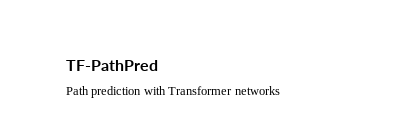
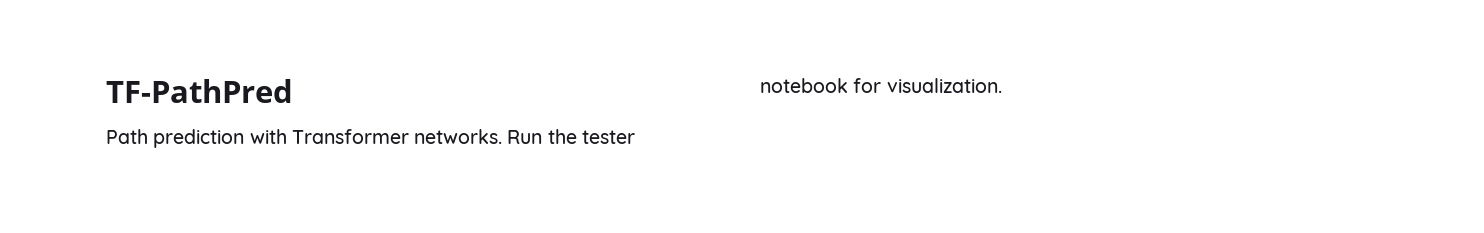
[234,86,280,95] networks -> [414,129,635,144] [760,78,1002,93] networks. Run the tester notebook for visualization.

